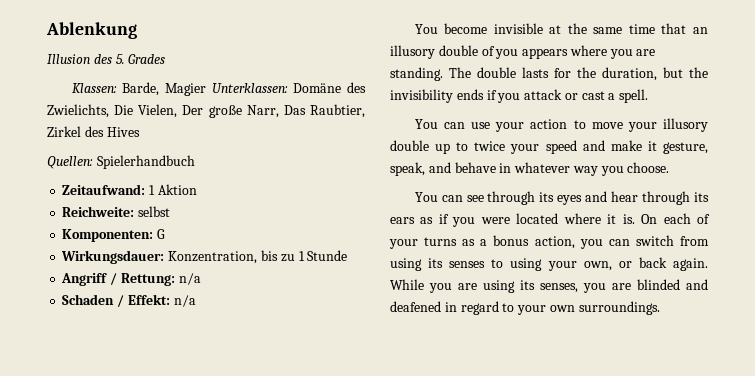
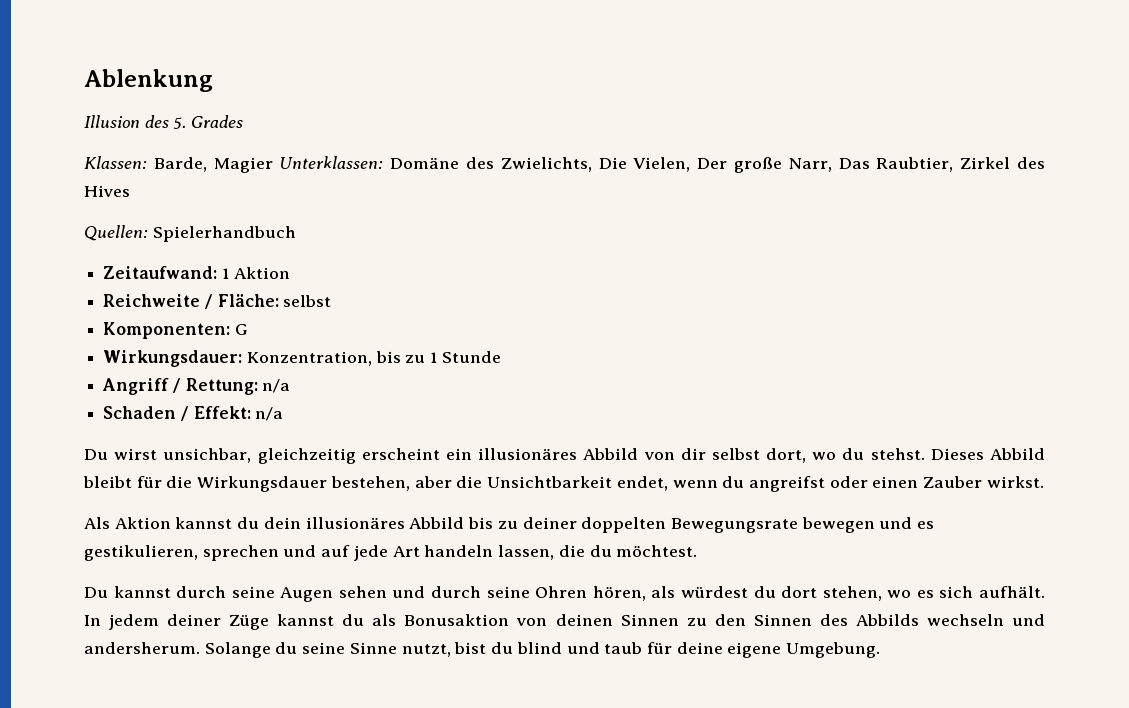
[62,206,135,217] Reichweite: -> [103,294,279,309] Reichweite / Fläche:
[414,23,708,34] [390,45,656,59] [390,67,708,81] [390,89,649,103] [414,118,708,132] [390,140,708,154] [390,162,670,176] [414,191,709,205] [390,213,710,227] [389,235,709,249] [390,257,708,271] [390,279,708,293] [390,301,660,315] You become invisible at the same time that an illusory double of you appears where you are standing. The double lasts for the duration, but the invisibility ends if you attack or cast a spell. // You can use your action to move your illusory double up to twice your speed and make it gesture, speak, and behave in whatever way you choose. // You can see through its eyes and hear through its ears as if you were located where it is. On each of your turns as a bonus action, you can switch from using its senses to using your own, or back again. While you are using its senses, you are blinded and deafened in regard to your own surroundings. -> [84,448,1045,464] [83,476,1044,492] [84,517,935,533] [84,545,698,561] [84,586,1045,602] [84,614,1045,630] [84,642,881,658] Du wirst unsichbar, gleichzeitig erscheint ein illusionäres Abbild von dir selbst dort, wo du stehst. Dieses Abbild bleibt für die Wirkungsdauer bestehen, aber die Unsichtbarkeit endet, wenn du angreifst oder einen Zauber wirkst. // Als Aktion kannst du dein illusionäres Abbild bis zu deiner doppelten Bewegungsrate bewegen und es gestikulieren, sprechen und auf jede Art handeln lassen, die du möchtest. // Du kannst durch seine Augen sehen und durch seine Ohren hören, als würdest du dort stehen, wo es sich aufhält. In jedem deiner Züge kannst du als Bonusaktion von deinen Sinnen zu den Sinnen des Abbilds wechseln und andersherum. Solange du seine Sinne nutzt, bist du blind und taub für deine eigene Umgebung.

